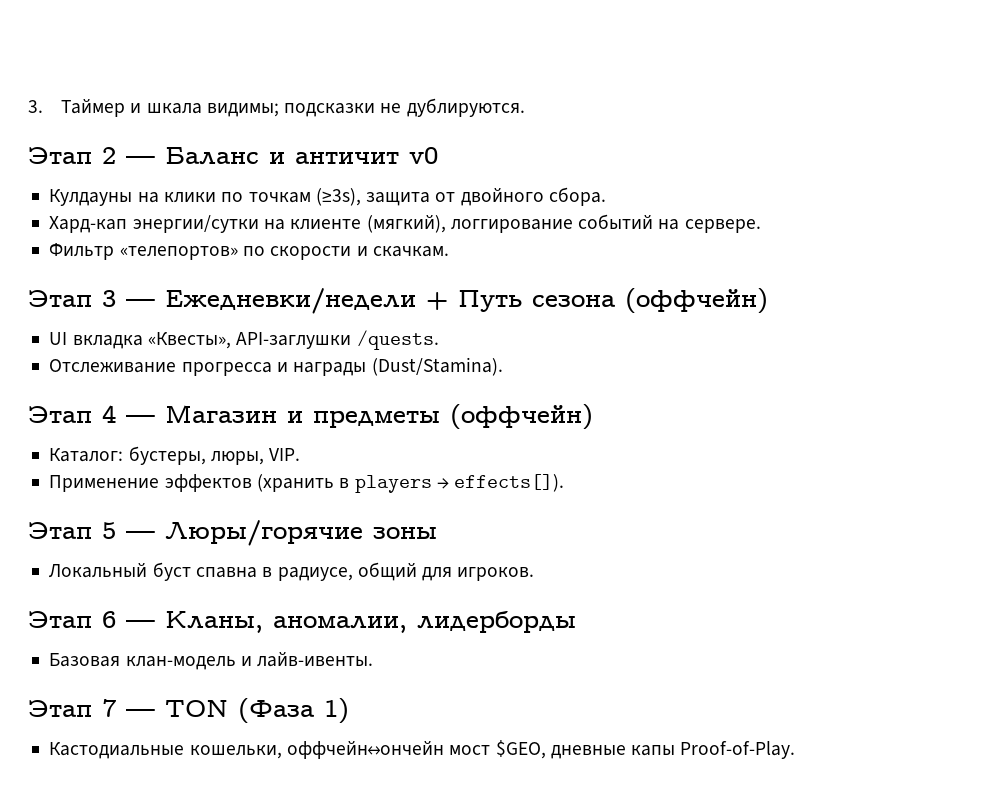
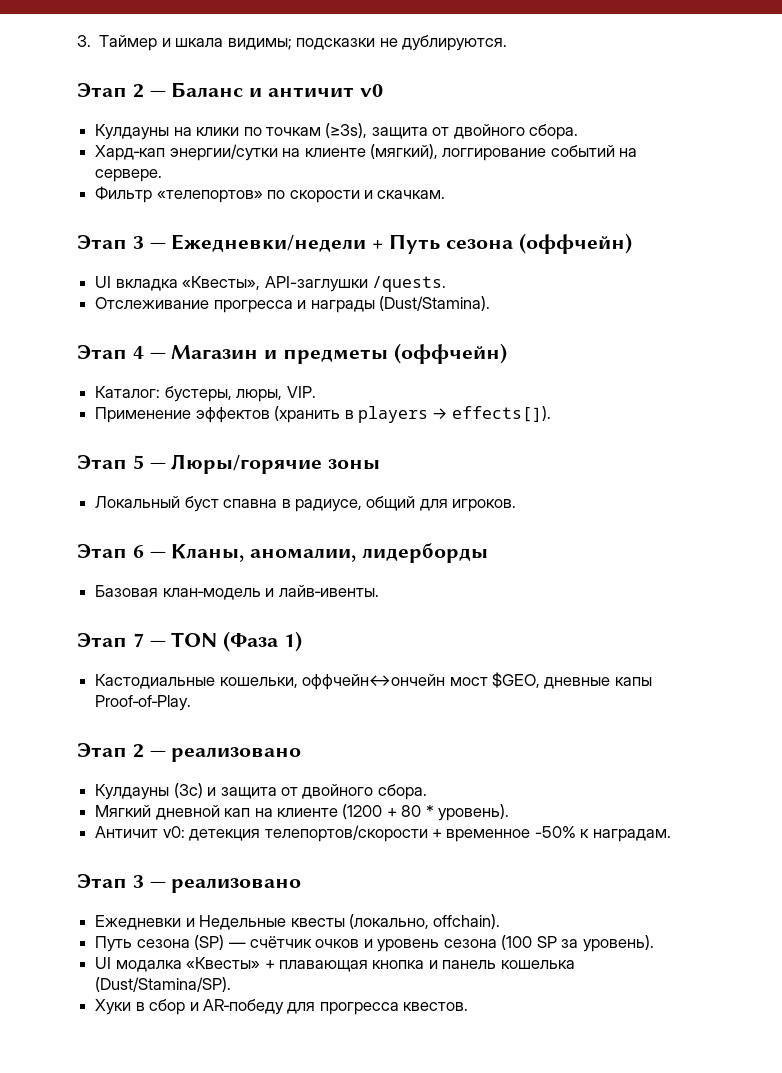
(796, 750) none -> [77,743,302,762] [95,783,427,800] [95,804,510,821] [95,825,671,842] [77,874,302,893] [95,914,501,930] [95,935,654,952] [95,957,575,972] [95,977,232,992] [95,999,469,1015] // Этап 2 — реализовано // Кулдауны (3с) и защита от двойного сбора. // Мягкий дневной кап на клиенте (1200 + 80 * уровень). // Античит v0: детекция телепортов/скорости + временное -50% к наградам. // Этап 3 — реализовано // Ежедневки и Недельные квесты (локально, offchain). // Путь сезона (SP) — счётчик очков и уровень сезона (100 SP за уровень). // UI модалка «Квесты» + плавающая кнопка и панель кошелька (Dust/Stamina/SP). // Хуки в сбор и AR‑победу для прогресса квестов.

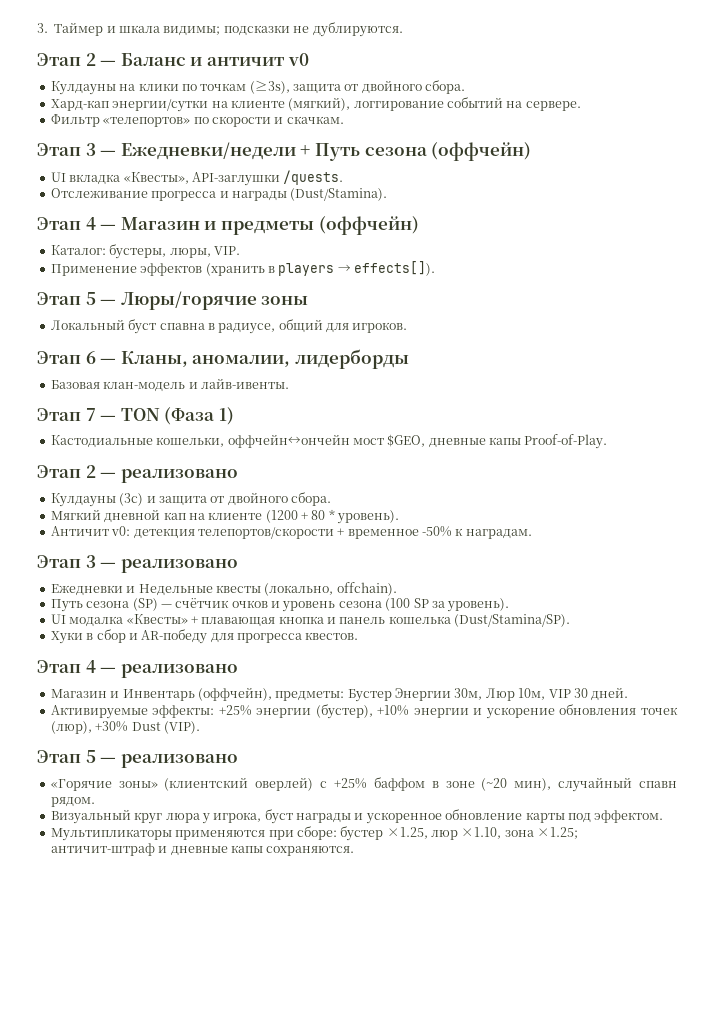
(469, 1006) none -> [37,660,238,678] [50,687,629,702] [50,704,678,719] [50,721,200,734] [37,750,238,768] [50,777,677,792] [50,797,95,807] [50,809,664,824] [50,826,579,841] [50,843,355,856] // Этап 4 — реализовано // Магазин и Инвентарь (оффчейн), предметы: Бустер Энергии 30м, Люр 10м, VIP 30 дней. // Активируемые эффекты: +25% энергии (бустер), +10% энергии и ускорение обновления точек (люр), +30% Dust (VIP). // Этап 5 — реализовано // «Горячие зоны» (клиентский оверлей) с +25% баффом в зоне (~20 мин), случайный спавн рядом. // Визуальный круг люра у игрока, буст награды и ускоренное обновление карты под эффектом. // Мультипликаторы применяются при сборе: бустер ×1.25, люр ×1.10, зона ×1.25; античит‑штраф и дневные капы сохраняются.

